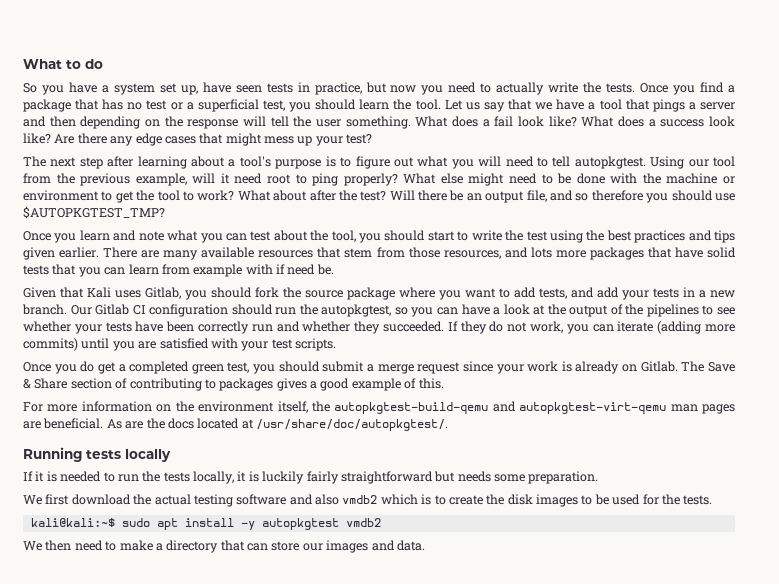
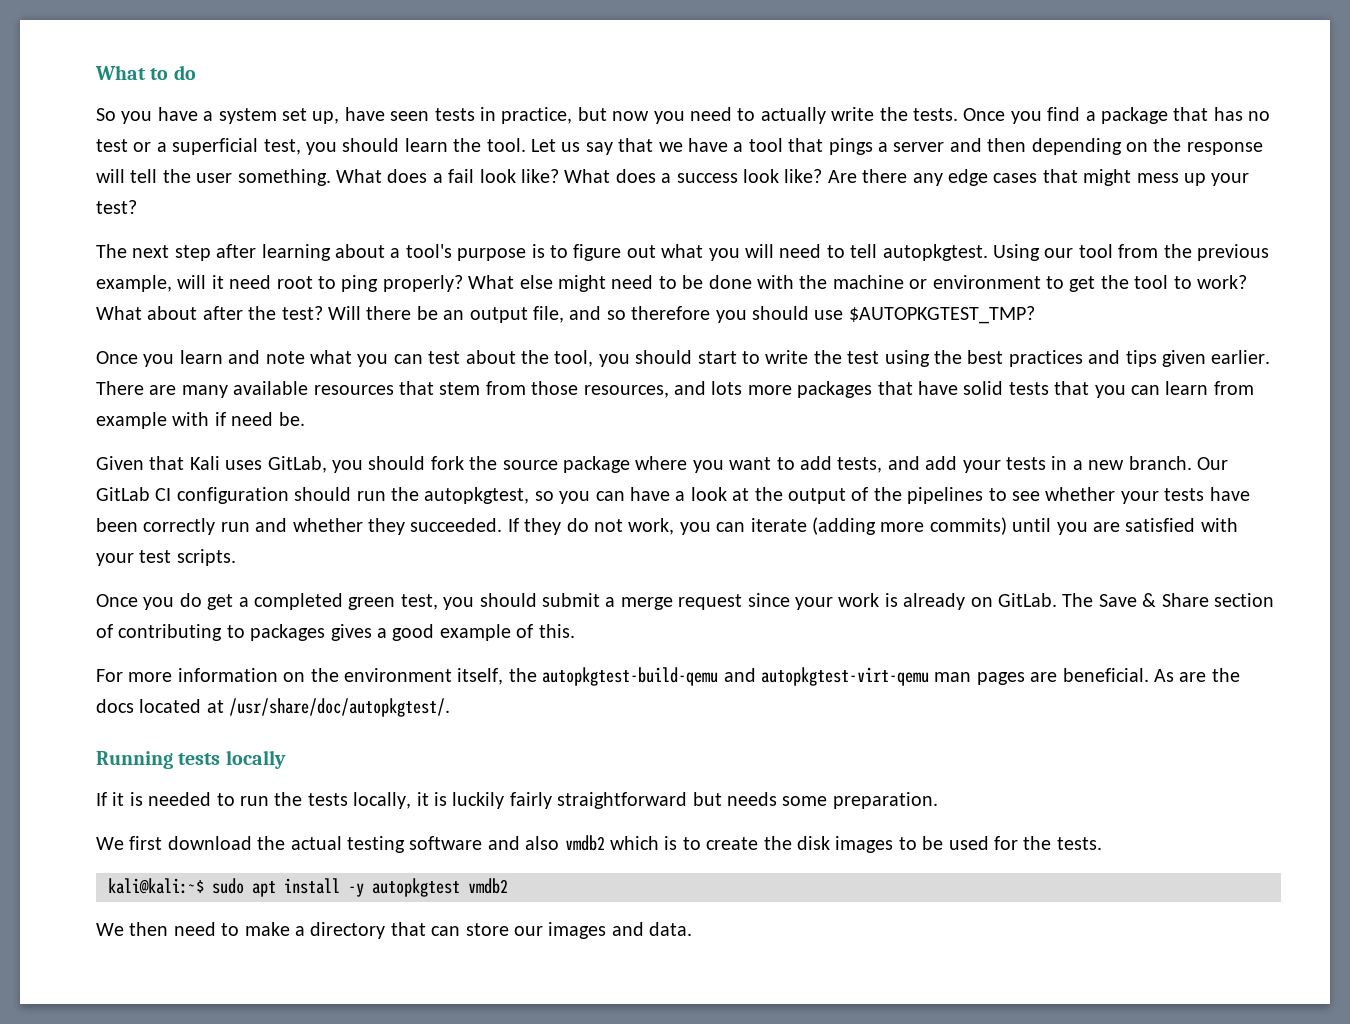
[145,287,181,299] Gitlab, -> [267,456,327,473] GitLab,
[95,304,130,315] Gitlab -> [96,487,150,501] GitLab
[640,361,678,372] Gitlab. -> [997,593,1057,607] GitLab.

